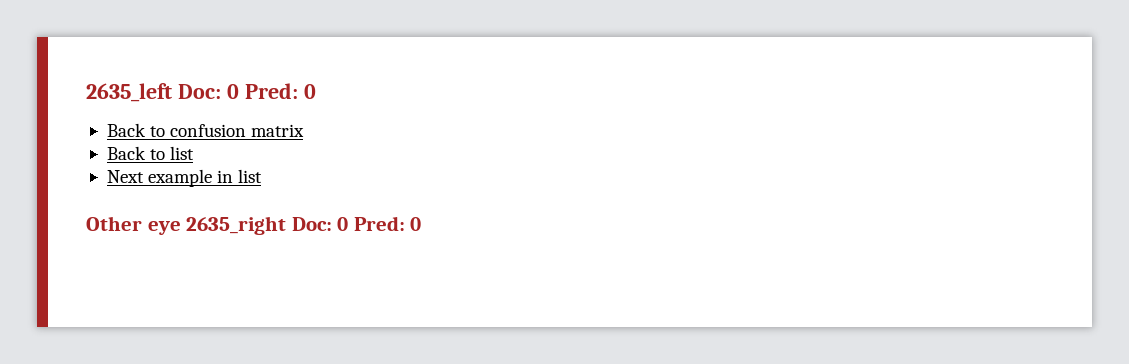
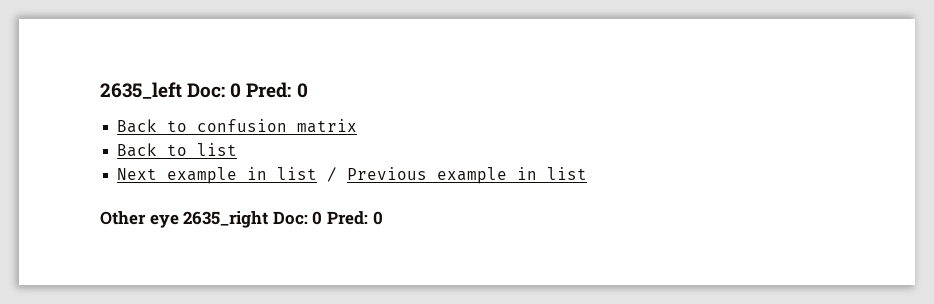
(263, 176) none -> [327,167,588,184] / Previous example in list

